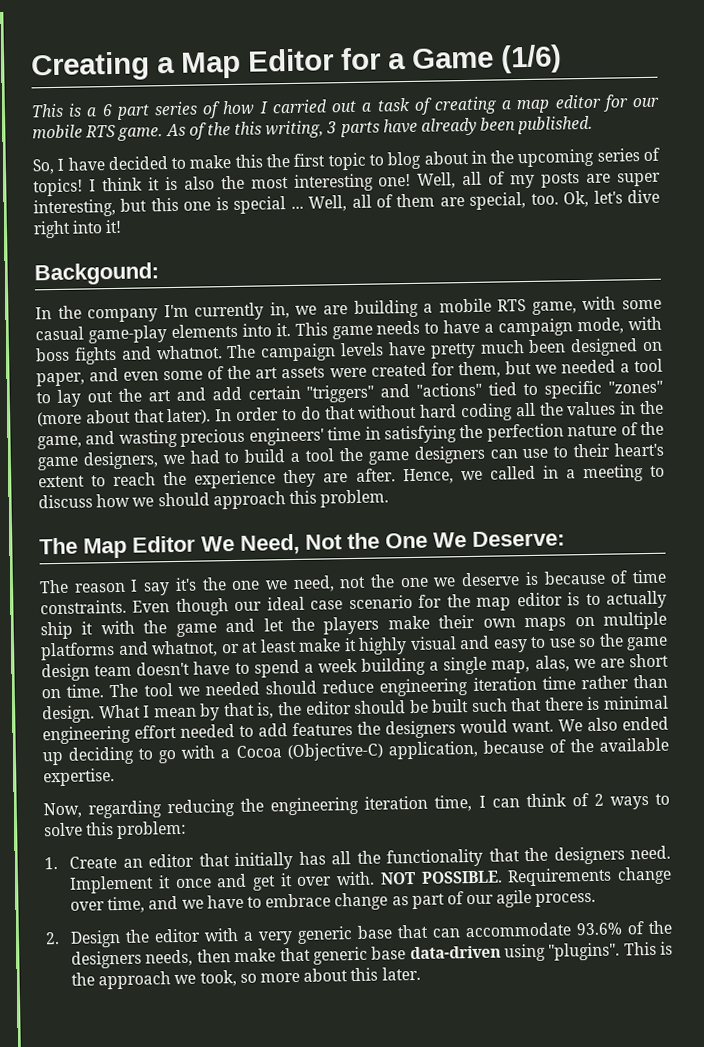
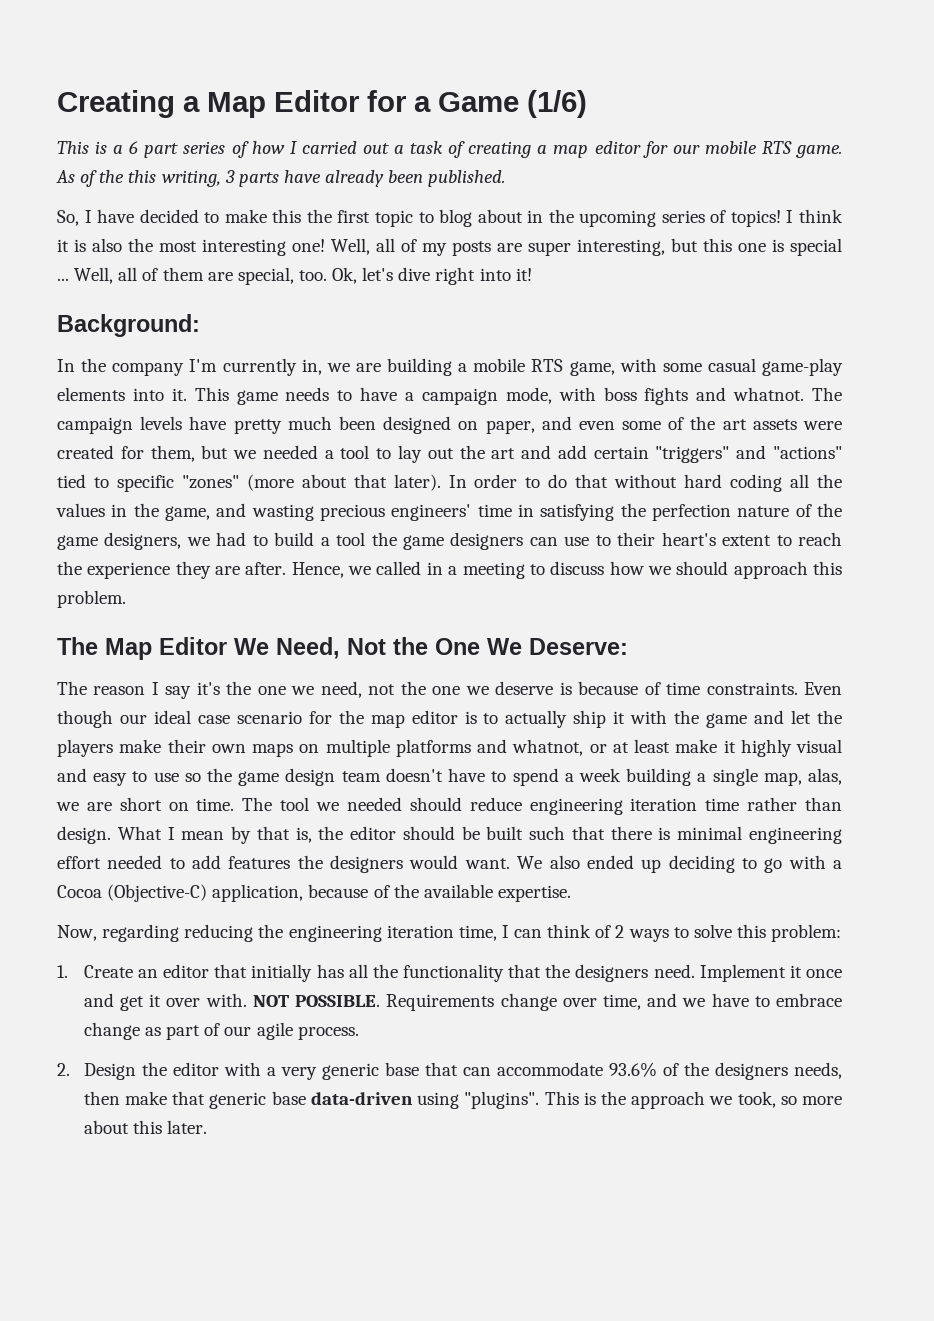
[34,262,159,286] Backgound: -> [57,314,200,337] Background:

